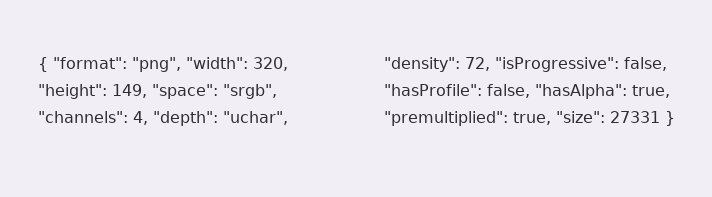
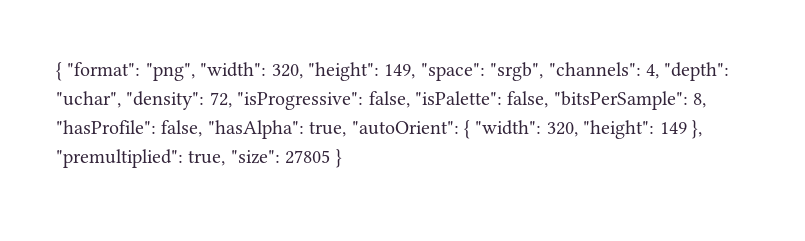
[384,84,670,99] "hasProfile": false, "hasAlpha": true, -> [415,91,707,110] [56,120,702,139] "isPalette": false, "bitsPerSample": 8, "hasProfile": false, "hasAlpha": true, "autoOrient": { "width": 320, "height": 149 },
[610,111,660,123] 27331 -> [285,150,331,164] 27805

